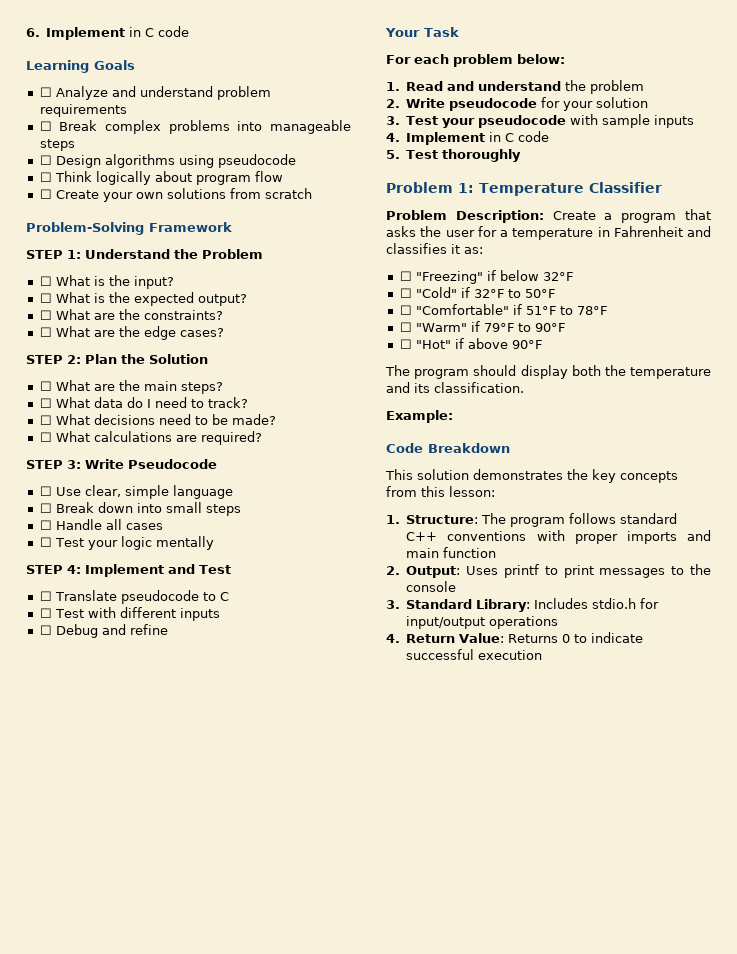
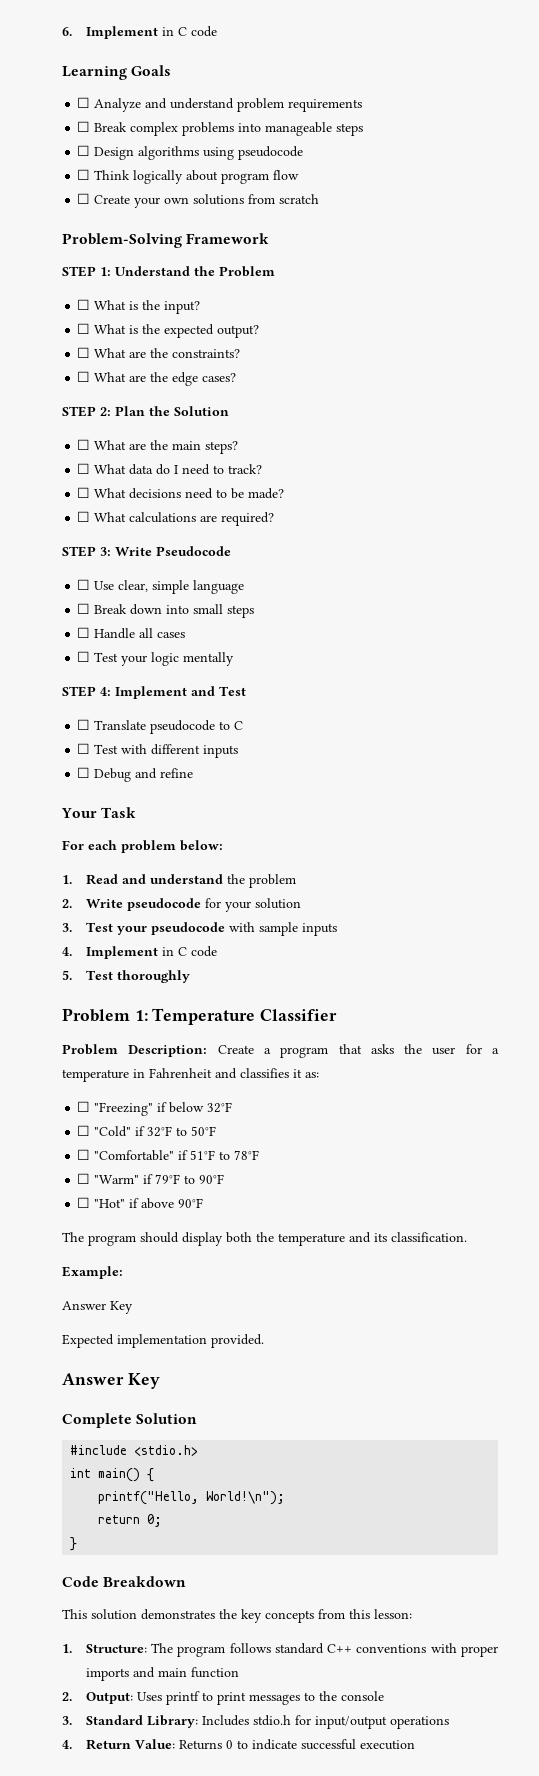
(453, 416) none -> [62,1301,133,1314] [62,1334,264,1348] [62,1373,160,1389] [62,1413,198,1428] [70,1445,199,1456] [70,1468,155,1482] [98,1491,286,1505] [98,1514,163,1527] [70,1537,78,1551] // Answer Key // Expected implementation provided. // Answer Key // Complete Solution // #include <stdio.h> // int main() { // printf("Hello, World!\n"); // return 0; // }

